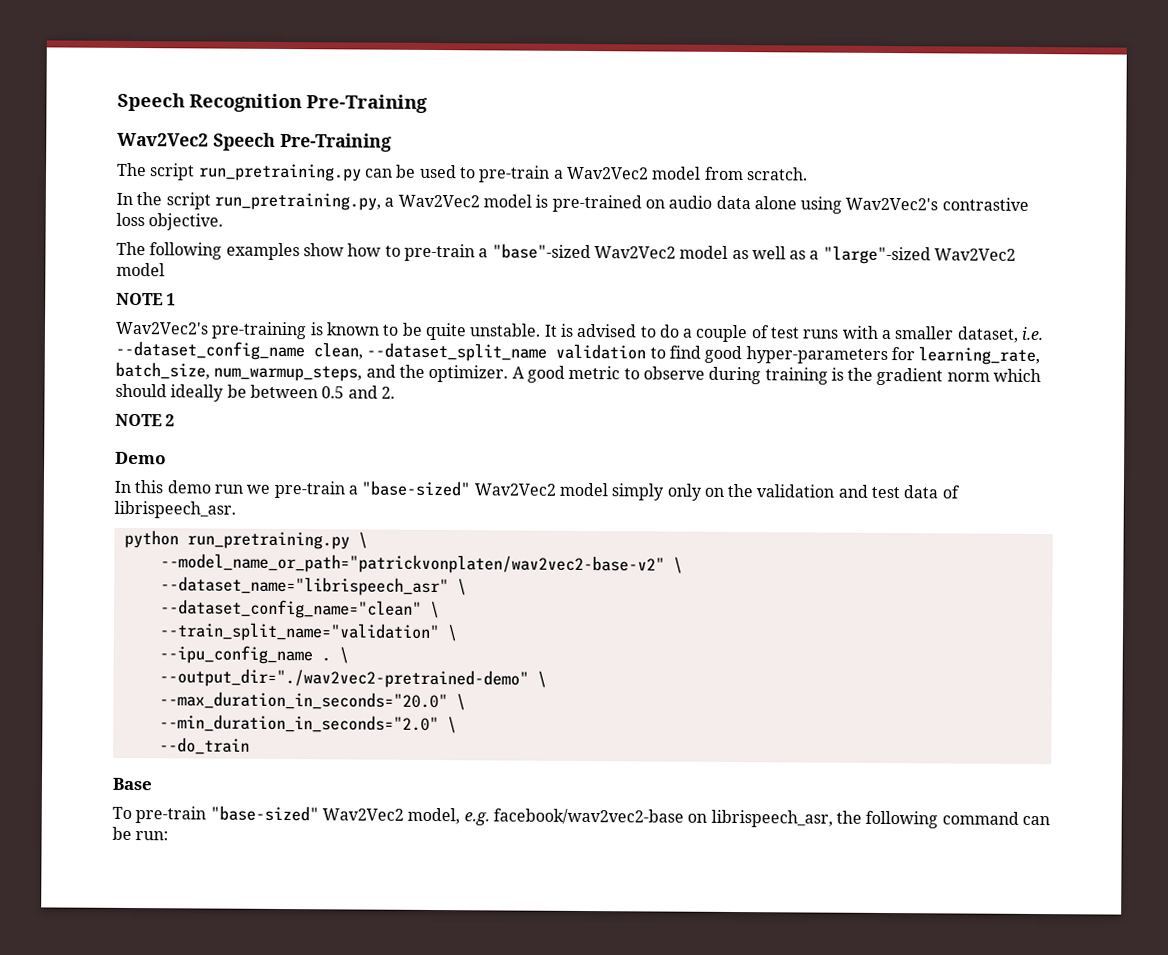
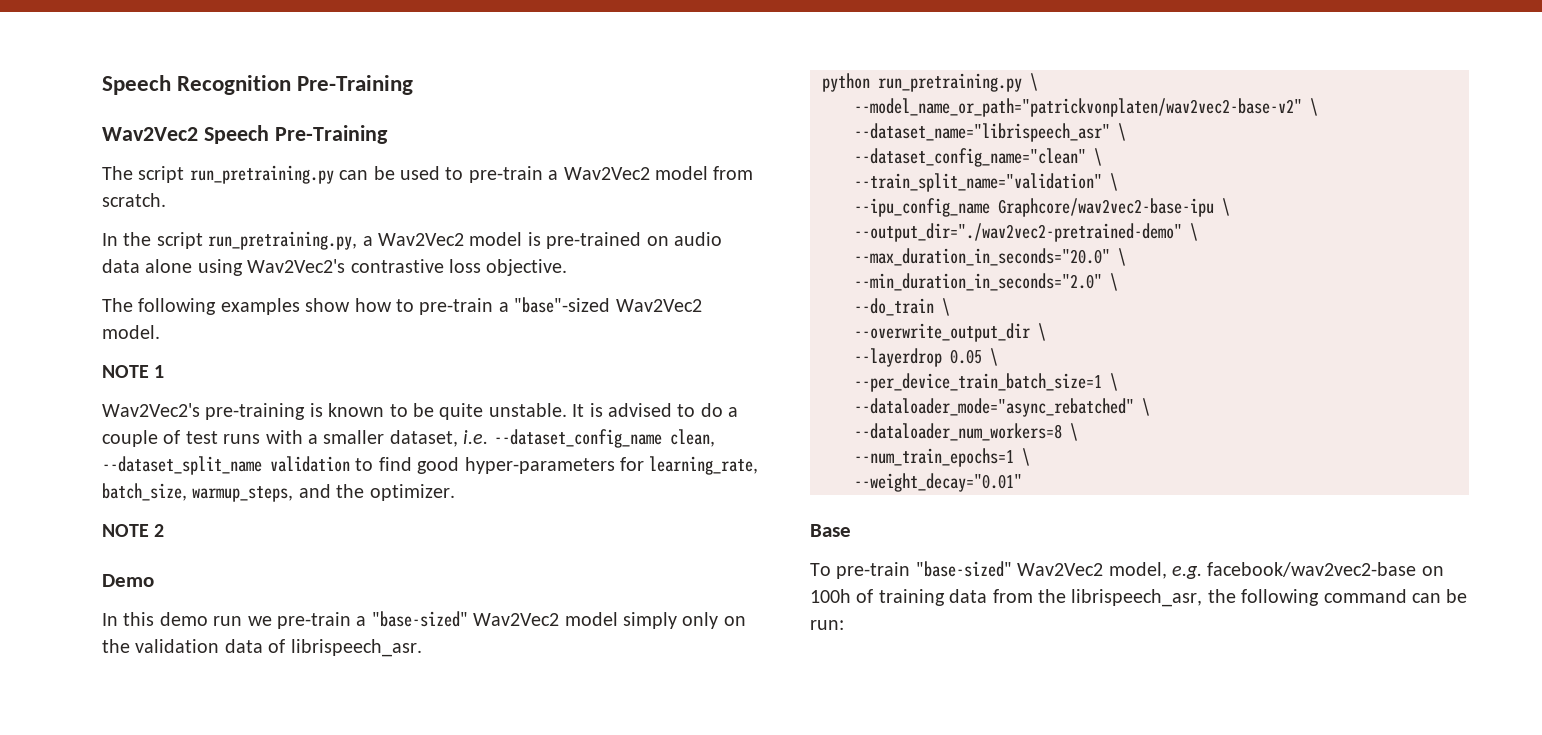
[679,245,1017,265] [116,262,165,277] model as well as a "large"-sized Wav2Vec2 model -> [102,325,160,339] model.
[213,365,363,382] num_warmup_steps, -> [192,486,294,502] warmup_steps,
[511,365,1042,386] [115,383,395,402] A good metric to observe during training is the gradient norm which should ideally be between 0.5 and 2. -> (455, 492) none
[837,484,901,499] and test -> (220, 646) none
[320,657,331,662] . -> [998,198,1214,217] Graphcore/wav2vec2-base-ipu
(250, 746) none -> [942,298,950,316] [854,323,1046,342] [854,348,998,367] [854,373,1118,392] [854,398,1150,417] [854,423,1078,441] [854,448,1030,467] [854,473,1022,492] \ // --overwrite_output_dir \ // --layerdrop 0.05 \ // --per_device_train_batch_size=1 \ // --dataloader_mode="async_rebatched" \ // --dataloader_num_workers=8 \ // --num_train_epochs=1 \ // --weight_decay="0.01"
(708, 818) none -> [810,589,1066,606] 100h of training data from the

